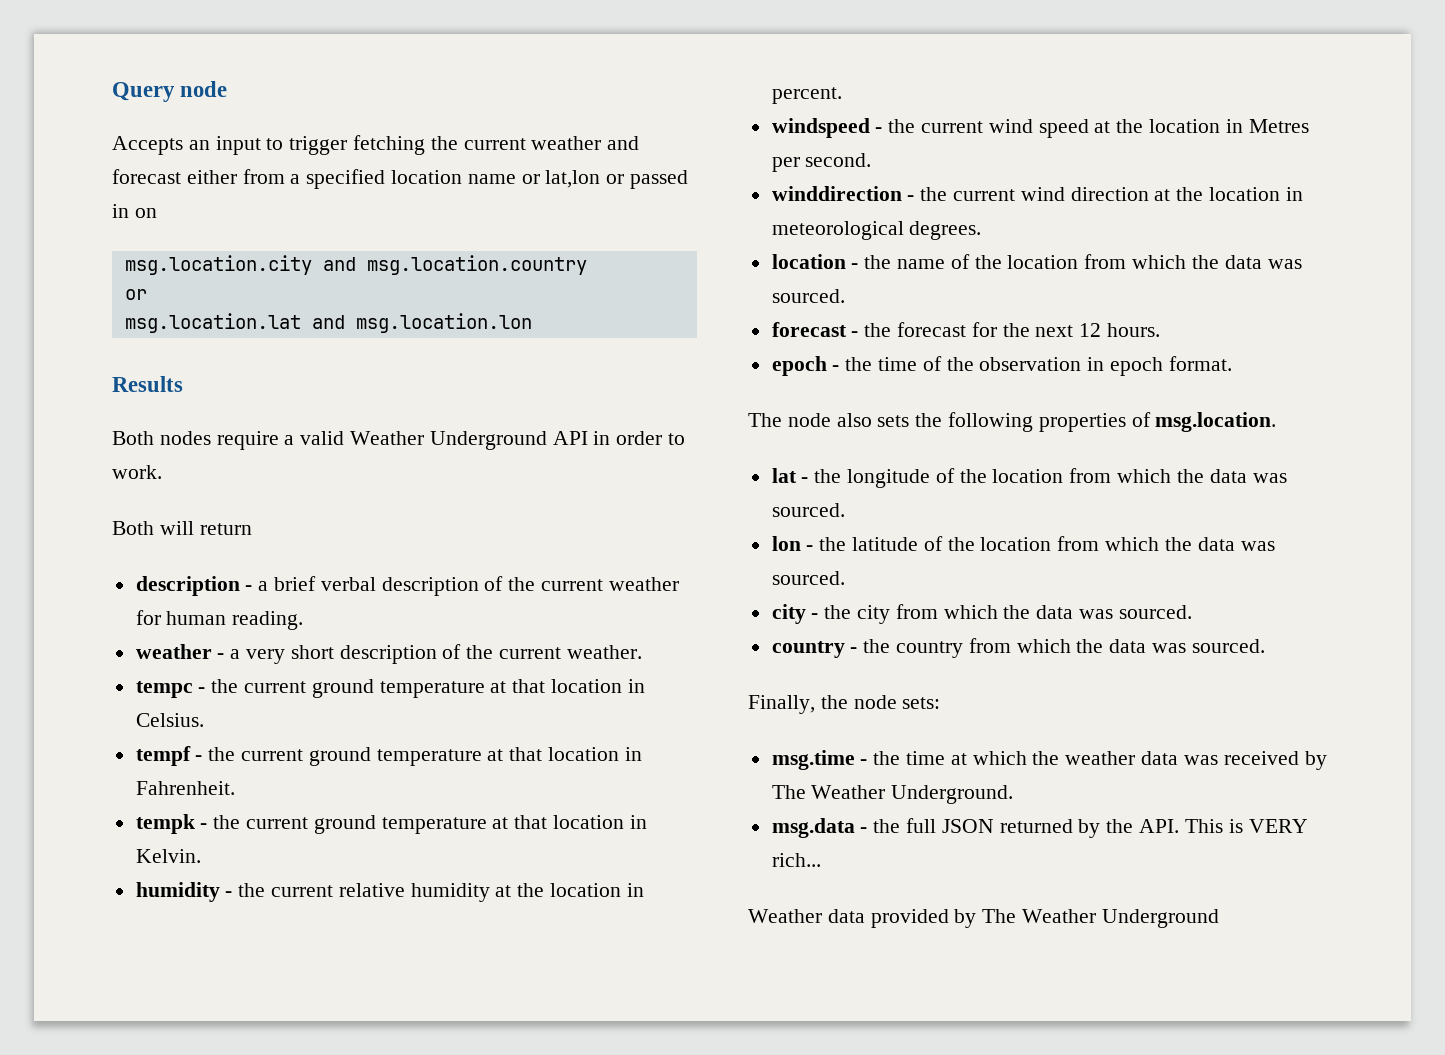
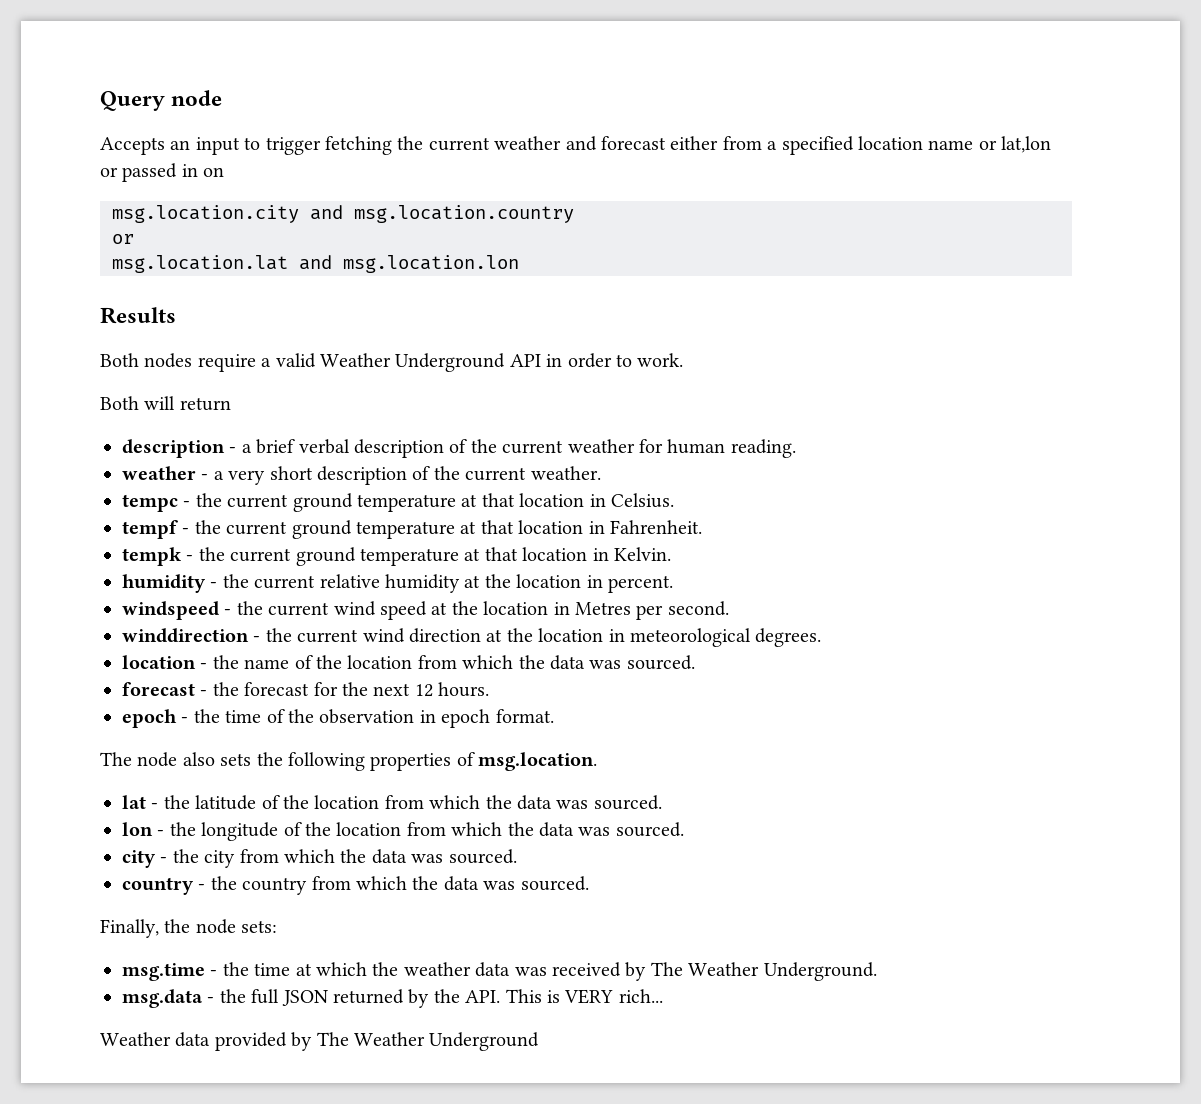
[847,469,931,488] longitude -> [195,795,257,810] latitude
[852,537,919,551] latitude -> [201,822,279,841] longitude

